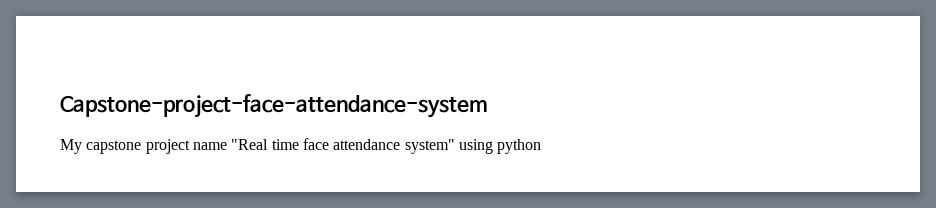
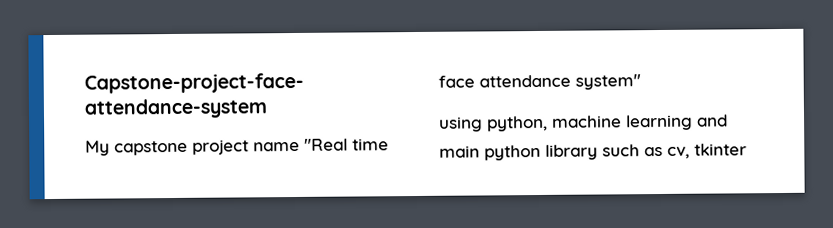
[458,139,542,154] using python -> [439,114,728,132] [439,143,747,161] // using python, machine learning and main python library such as cv, tkinter

